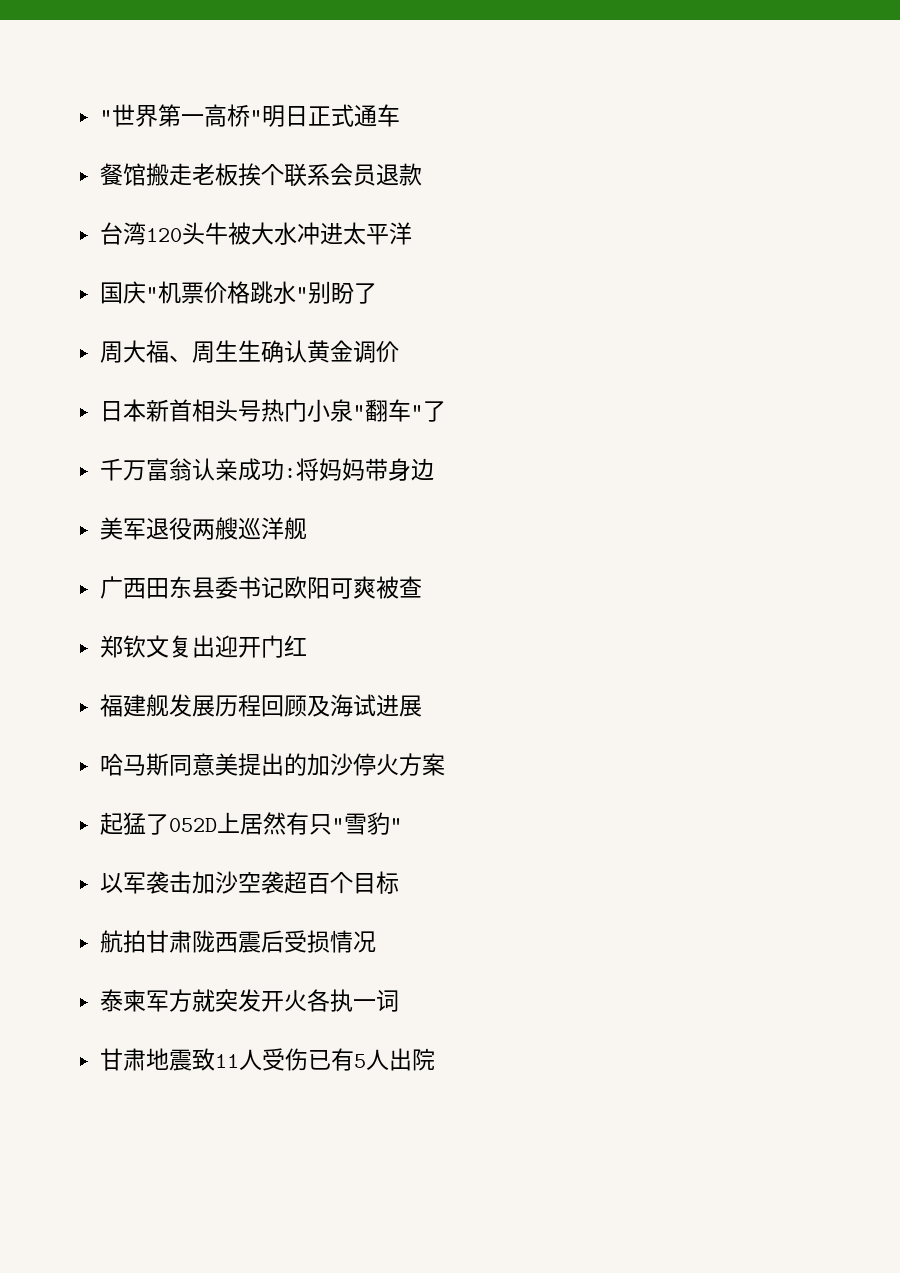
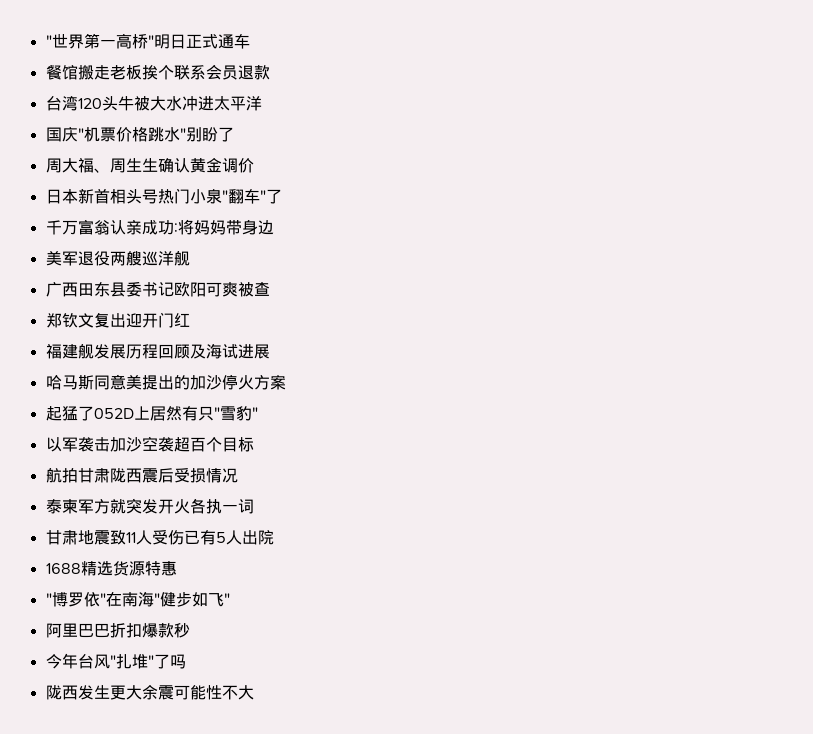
(436, 1059) none -> [45,561,177,576] [45,592,230,607] [45,623,190,638] [45,653,186,669] [45,685,254,700] // 1688精选货源特惠 // "博罗依"在南海"健步如飞" // 阿里巴巴折扣爆款秒 // 今年台风"扎堆"了吗 // 陇西发生更大余震可能性不大

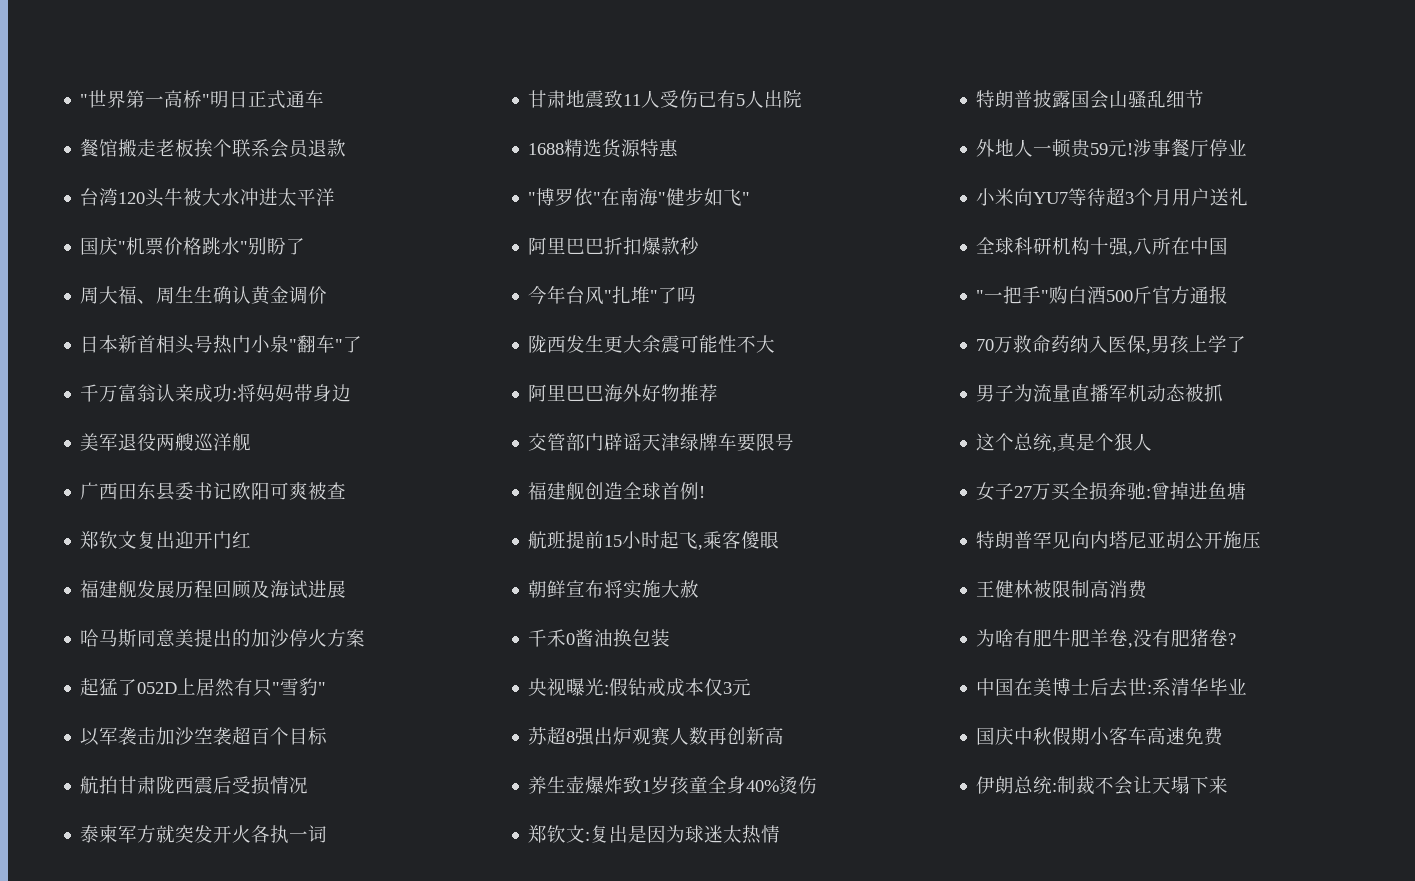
(254, 692) none -> [528,384,719,402] [528,433,795,452] [528,482,706,500] [528,531,780,550] [528,580,700,599] [528,629,671,647] [528,678,752,697] [528,726,785,746] [528,776,818,795] [528,825,781,844] [976,89,1205,109] [976,138,1248,158] [976,187,1249,206] [976,237,1229,256] [976,285,1229,304] [976,335,1247,354] [976,384,1224,402] [976,433,1153,452] [976,482,1247,501] [976,531,1262,550] [976,580,1148,599] [976,629,1237,648] [976,678,1248,697] [976,727,1224,746] [976,776,1229,795] // 阿里巴巴海外好物推荐 // 交管部门辟谣天津绿牌车要限号 // 福建舰创造全球首例! // 航班提前15小时起飞,乘客傻眼 // 朝鲜宣布将实施大赦 // 千禾0酱油换包装 // 央视曝光:假钻戒成本仅3元 // 苏超8强出炉观赛人数再创新高 // 养生壶爆炸致1岁孩童全身40%烫伤 // 郑钦文:复出是因为球迷太热情 // 特朗普披露国会山骚乱细节 // 外地人一顿贵59元!涉事餐厅停业 // 小米向YU7等待超3个月用户送礼 // 全球科研机构十强,八所在中国 // "一把手"购白酒500斤官方通报 // 70万救命药纳入医保,男孩上学了 // 男子为流量直播军机动态被抓 // 这个总统,真是个狠人 // 女子27万买全损奔驰:曾掉进鱼塘 // 特朗普罕见向内塔尼亚胡公开施压 // 王健林被限制高消费 // 为啥有肥牛肥羊卷,没有肥猪卷? // 中国在美博士后去世:系清华毕业 // 国庆中秋假期小客车高速免费 // 伊朗总统:制裁不会让天塌下来

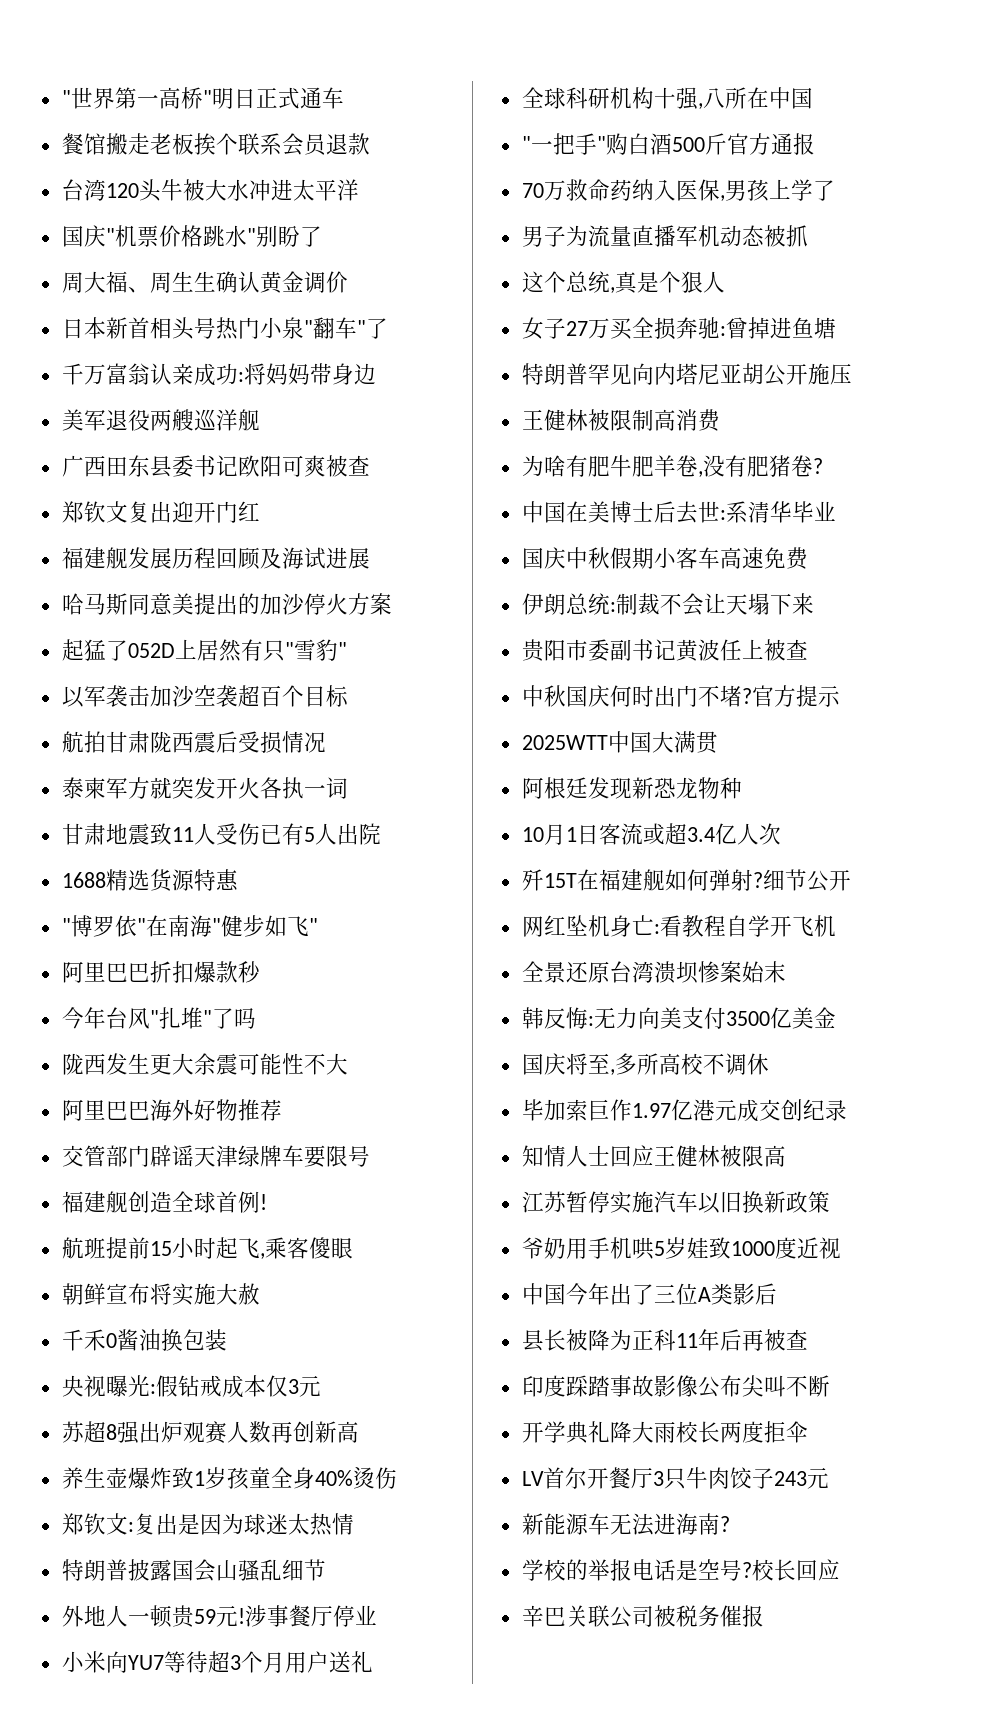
(1229, 785) none -> [521,639,808,662] [521,685,840,707] [521,731,718,754] [521,777,742,799] [521,823,781,845] [521,869,851,892] [521,915,836,937] [521,961,786,984] [521,1007,836,1029] [521,1053,769,1075] [521,1099,847,1122] [521,1145,786,1167] [521,1191,830,1214] [521,1237,841,1260] [521,1283,777,1305] [521,1329,808,1352] [521,1375,830,1398] [521,1421,808,1444] [521,1467,829,1490] [521,1513,730,1536] [521,1559,840,1581] [521,1605,764,1628] // 贵阳市委副书记黄波任上被查 // 中秋国庆何时出门不堵?官方提示 // 2025WTT中国大满贯 // 阿根廷发现新恐龙物种 // 10月1日客流或超3.4亿人次 // 歼15T在福建舰如何弹射?细节公开 // 网红坠机身亡:看教程自学开飞机 // 全景还原台湾溃坝惨案始末 // 韩反悔:无力向美支付3500亿美金 // 国庆将至,多所高校不调休 // 毕加索巨作1.97亿港元成交创纪录 // 知情人士回应王健林被限高 // 江苏暂停实施汽车以旧换新政策 // 爷奶用手机哄5岁娃致1000度近视 // 中国今年出了三位A类影后 // 县长被降为正科11年后再被查 // 印度踩踏事故影像公布尖叫不断 // 开学典礼降大雨校长两度拒伞 // LV首尔开餐厅3只牛肉饺子243元 // 新能源车无法进海南? // 学校的举报电话是空号?校长回应 // 辛巴关联公司被税务催报

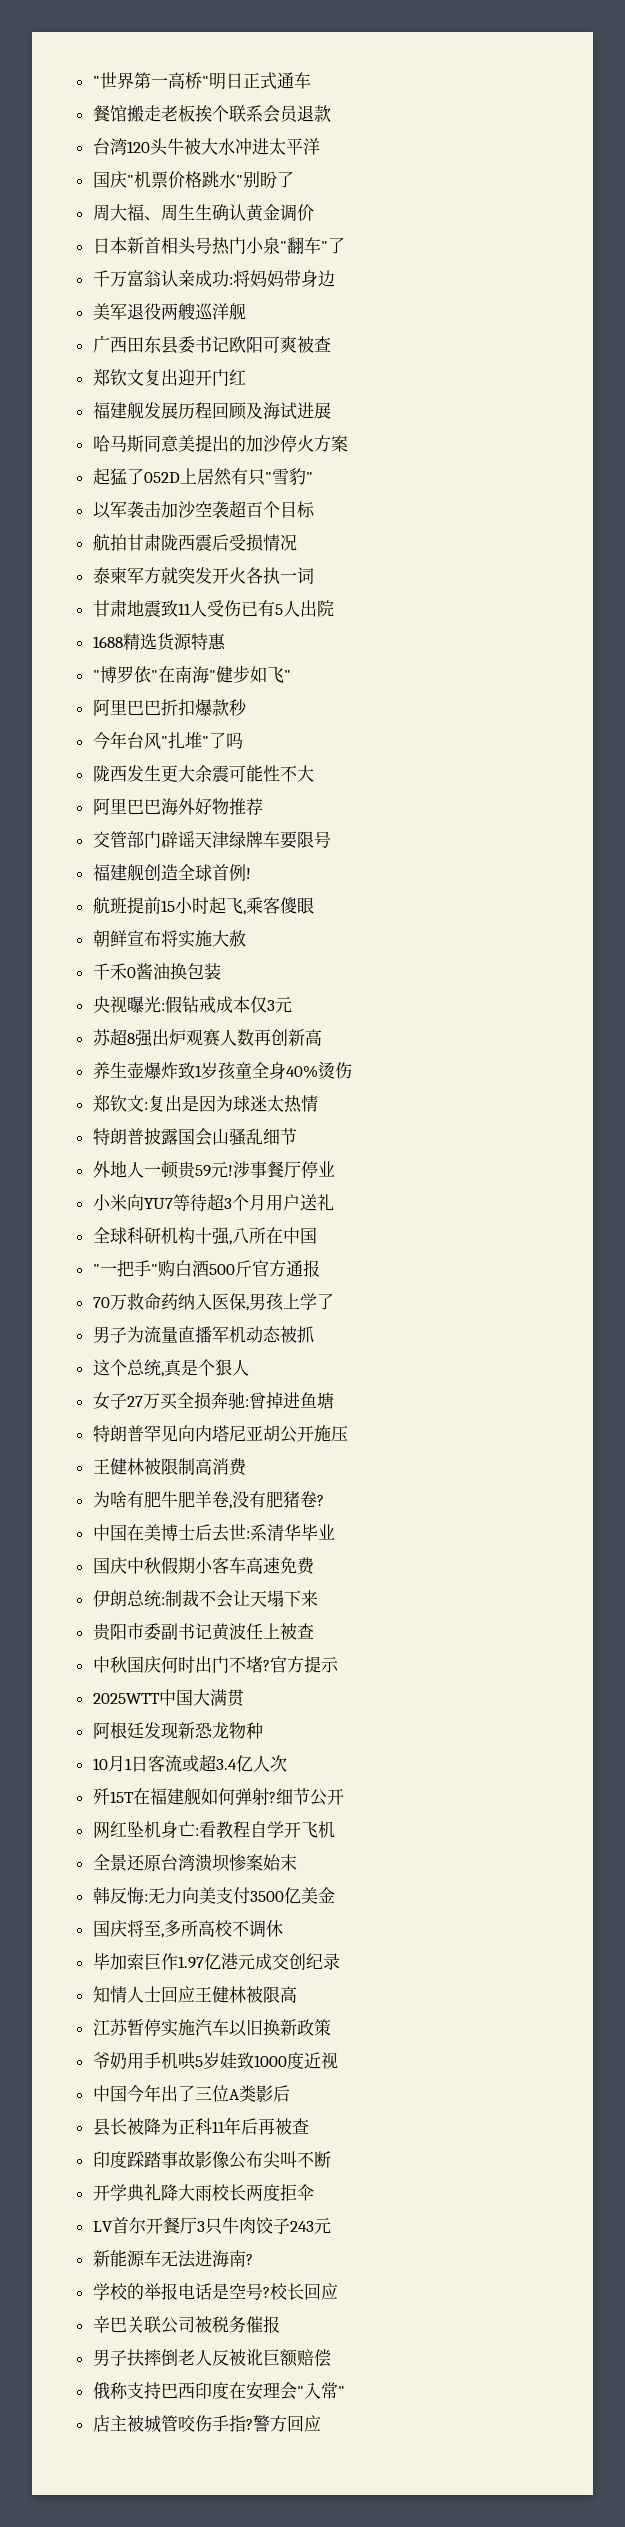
(764, 1616) none -> [92,2349,331,2367] [92,2382,345,2400] [92,2415,321,2433] // 男子扶摔倒老人反被讹巨额赔偿 // 俄称支持巴西印度在安理会"入常" // 店主被城管咬伤手指?警方回应

